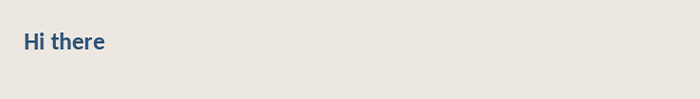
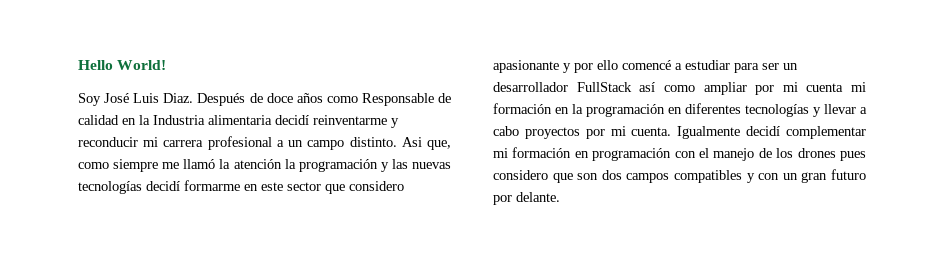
[23,32,106,50] Hi there -> [78,60,167,70] [78,93,451,106] [78,115,399,128] [78,136,452,150] [78,159,451,172] [78,180,404,194] [493,60,798,73] [493,82,866,95] [493,103,867,117] [493,126,866,139] [493,147,866,161] [493,169,866,183] [493,192,560,205] Hello World! // Soy José Luis Diaz. Después de doce años como Responsable de calidad en la Industria alimentaria decidí reinventarme y reconducir mi carrera profesional a un campo distinto. Asi que, como siempre me llamó la atención la programación y las nuevas tecnologías decidí formarme en este sector que considero apasionante y por ello comencé a estudiar para ser un desarrollador FullStack así como ampliar por mi cuenta mi formación en la programación en diferentes tecnologías y llevar a cabo proyectos por mi cuenta. Igualmente decidí complementar mi formación en programación con el manejo de los drones pues considero que son dos campos compatibles y con un gran futuro por delante.

